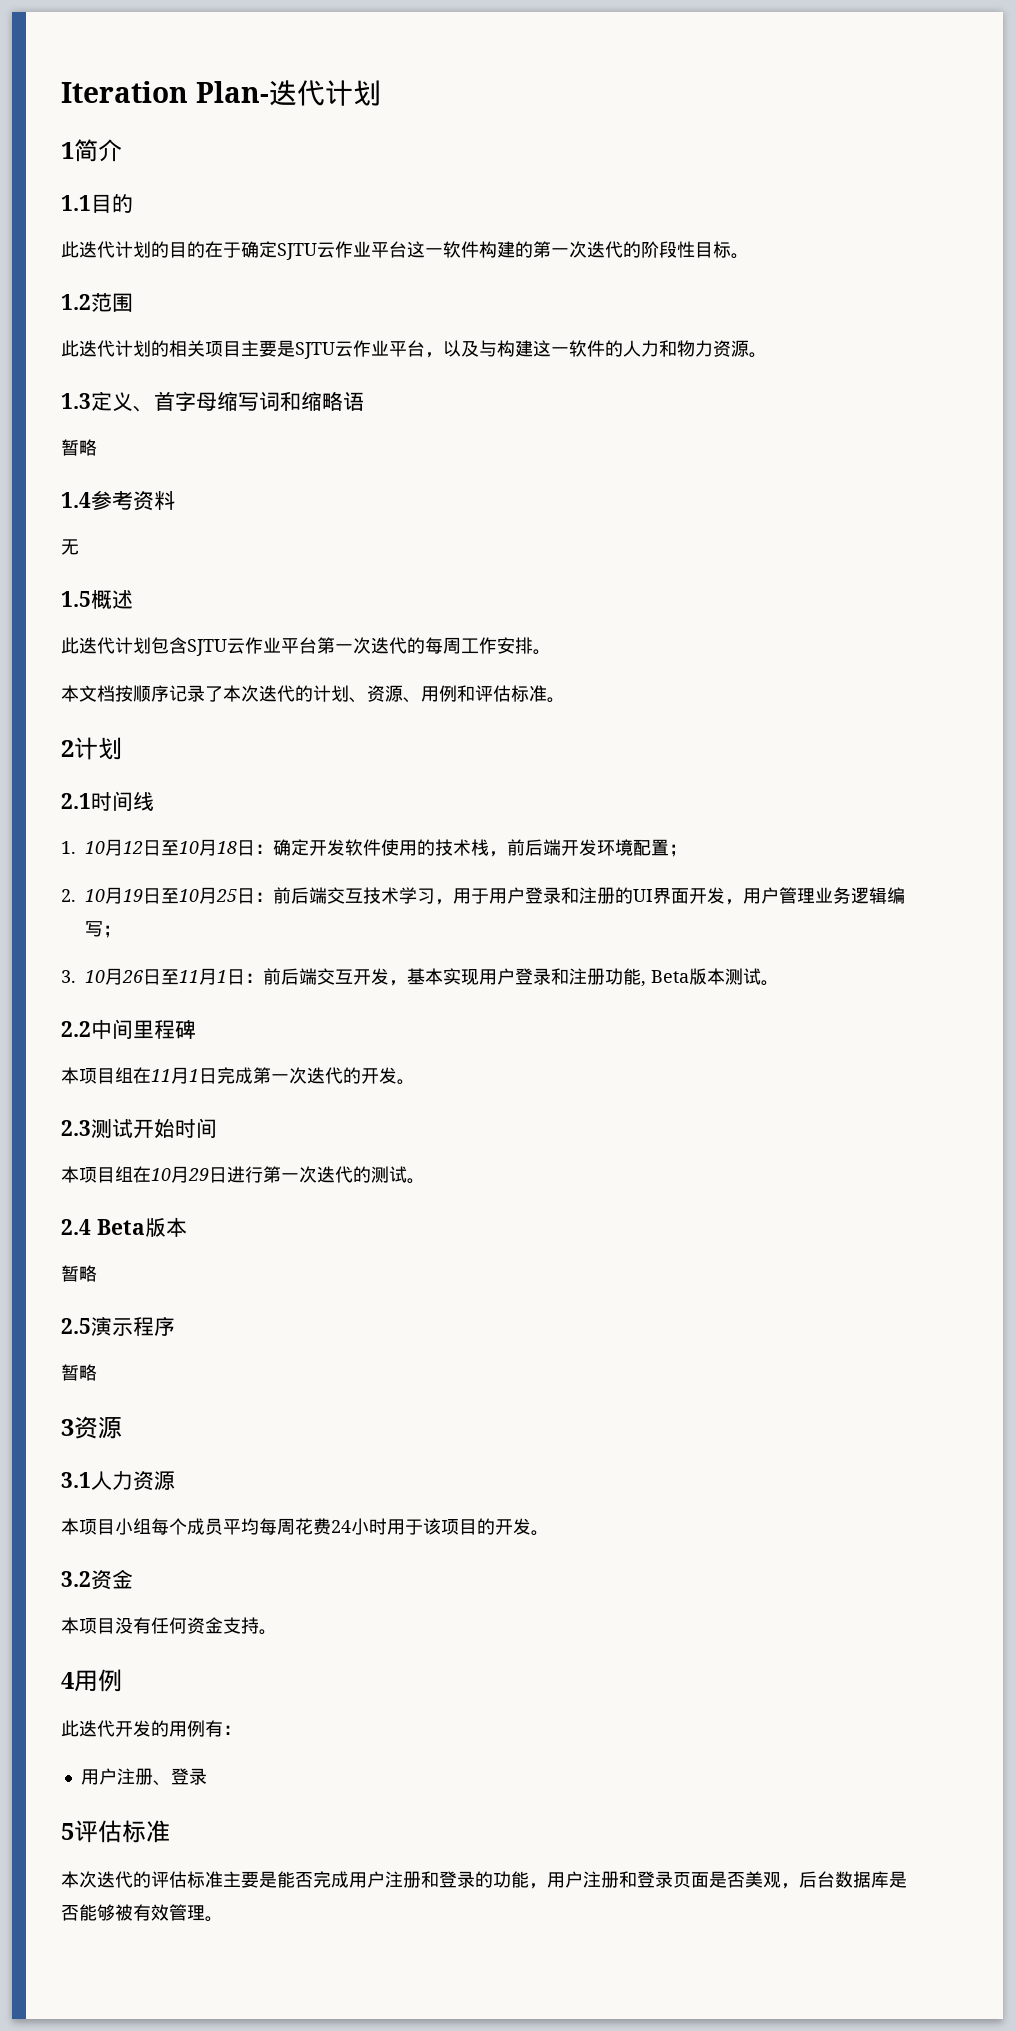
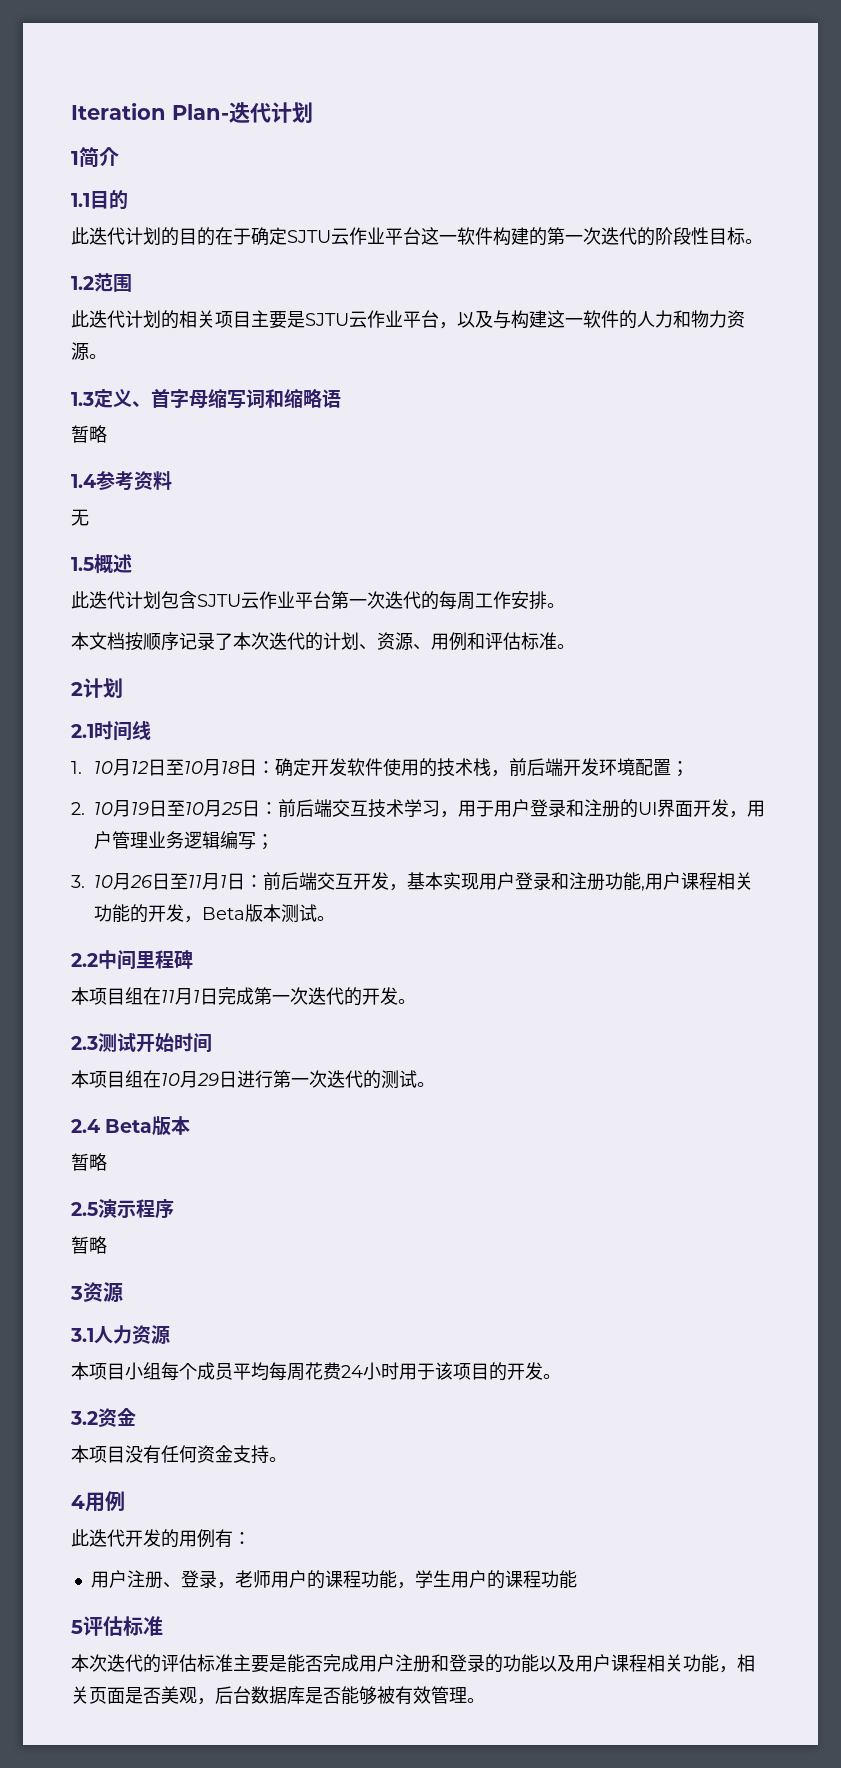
(646, 984) none -> [645,872,754,890] [94,904,203,923] 用户课程相关功能的开发，
(207, 1776) none -> [216,1570,577,1589] ，老师用户的课程功能，学生用户的课程功能
[529,1871,673,1889] ，用户注册和登录 -> [539,1654,755,1673] [71,1686,89,1704] 以及用户课程相关功能，相关

